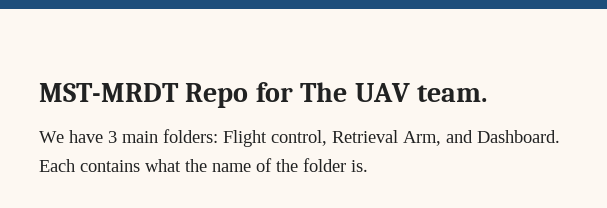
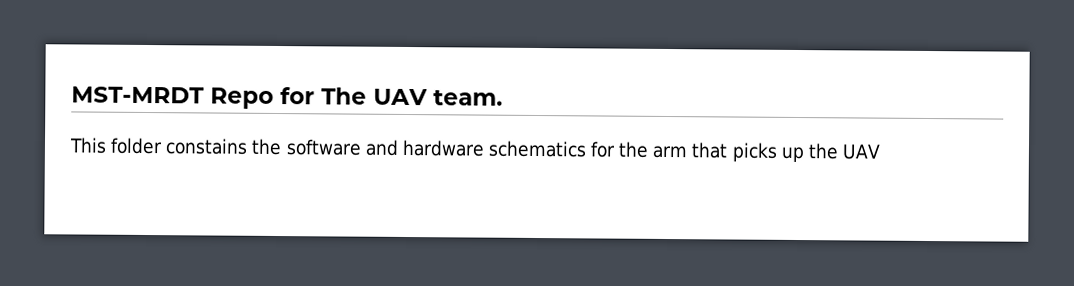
[39,129,560,147] [39,158,368,172] We have 3 main folders: Flight control, Retrieval Arm, and Dashboard. Each contains what the name of the folder is. -> [69,137,880,163] This folder constains the software and hardware schematics for the arm that picks up the UAV

